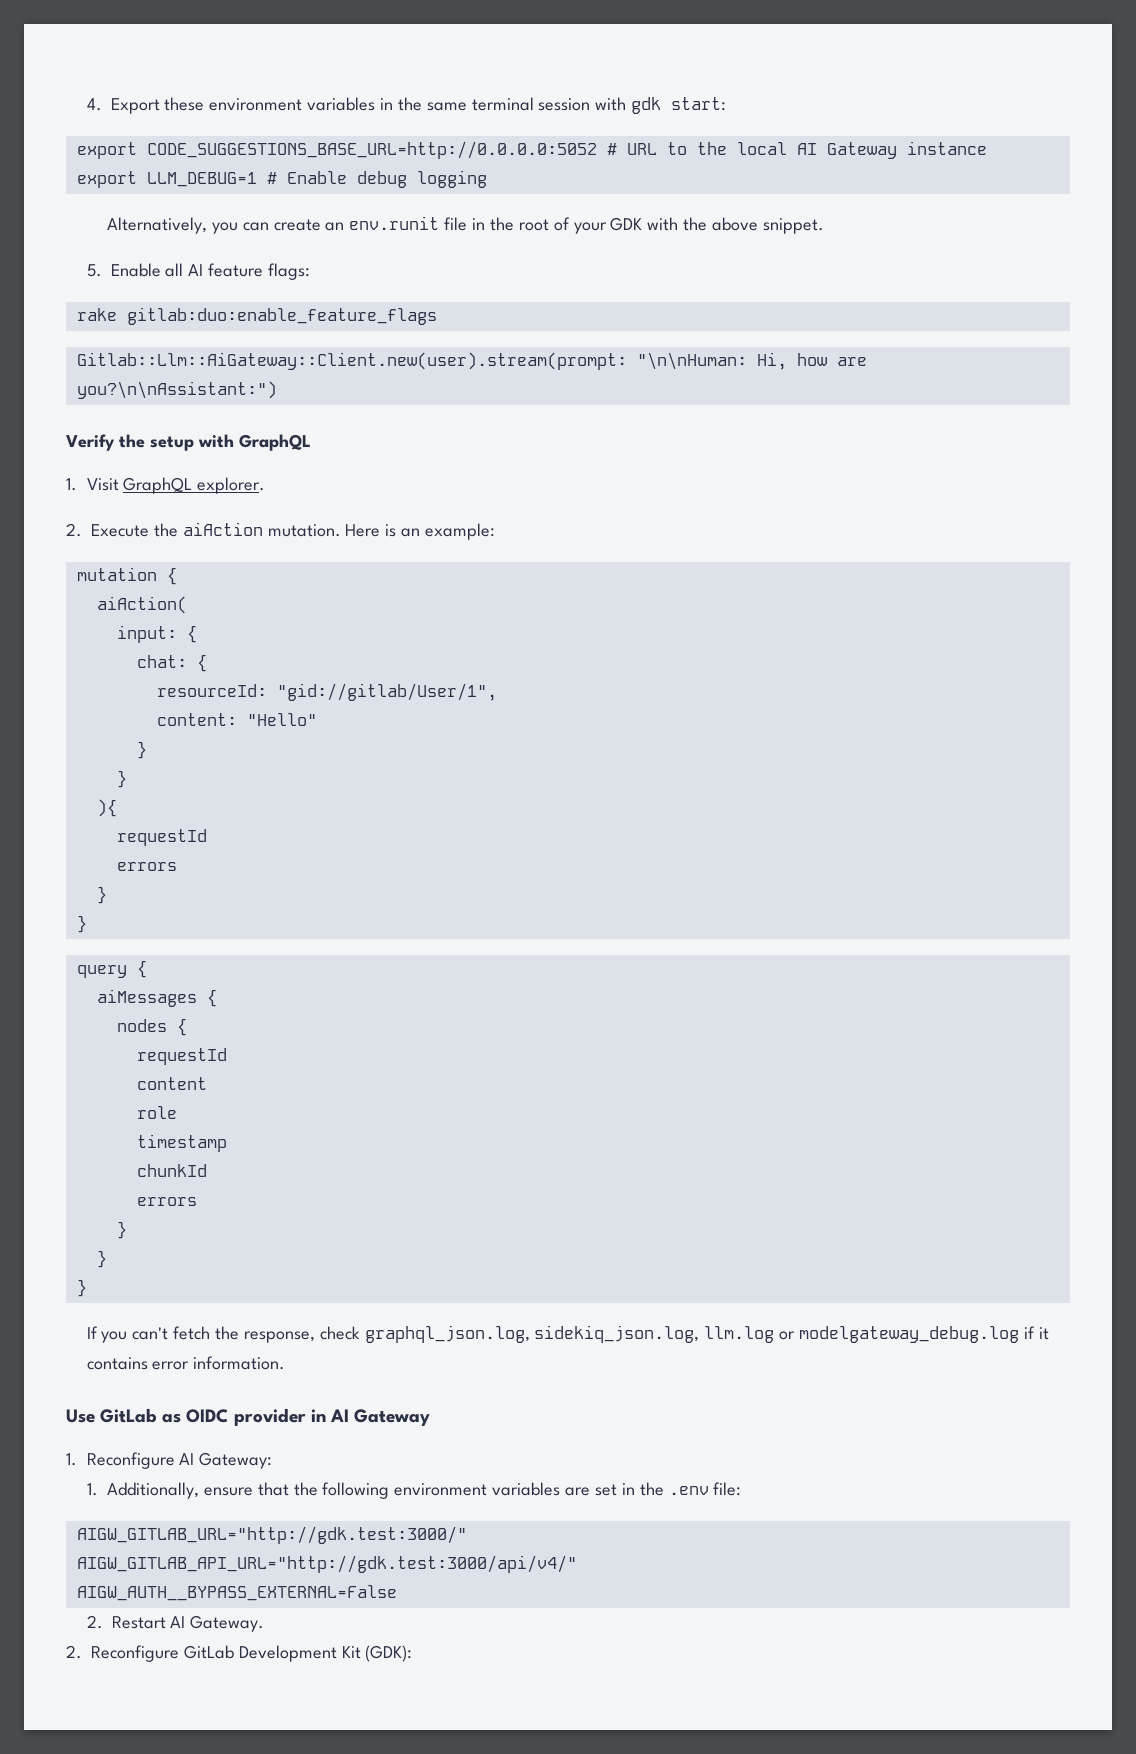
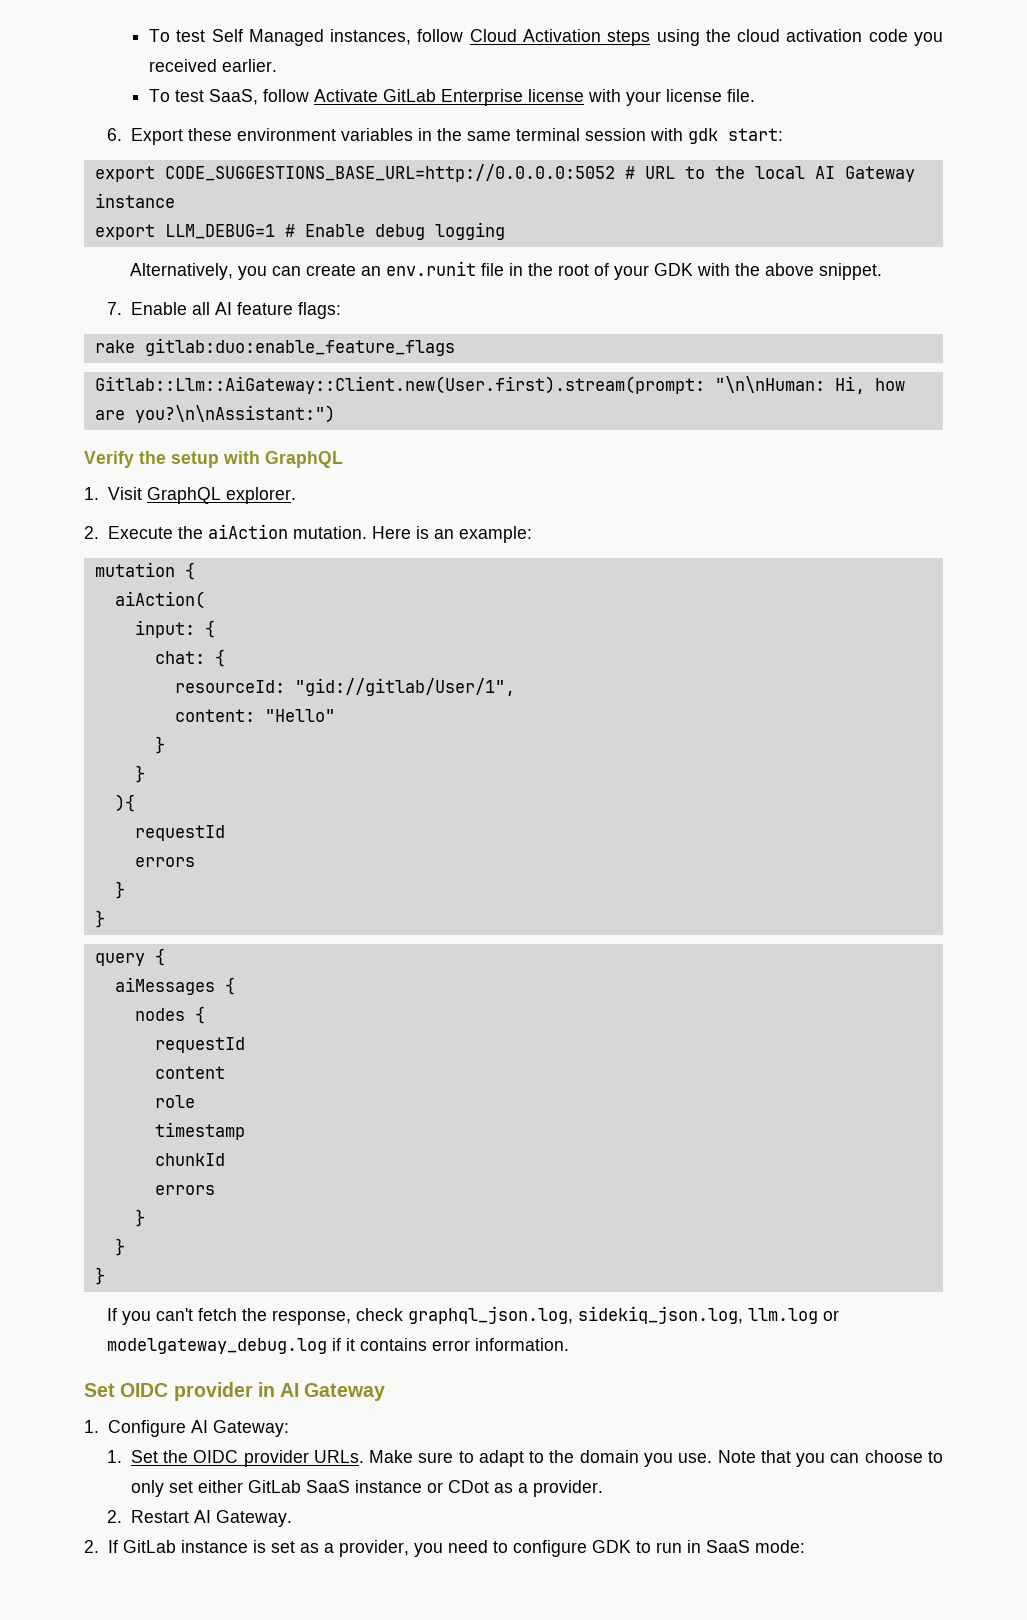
[86,98,102,111] 4. -> [149,29,943,46] [149,59,278,72] [149,89,756,106] [106,128,122,141] To test Self Managed instances, follow Cloud Activation steps using the cloud activation code you received earlier. // To test SaaS, follow Activate GitLab Enterprise license with your license file. // 6.
[86,264,102,277] 5. -> [106,302,122,315] 7.
[76,352,627,370] Gitlab::Llm::AiGateway::Client.new(user).stream(prompt: -> [94,376,705,394] Gitlab::Llm::AiGateway::Client.new(User.first).stream(prompt:
[66,1408,182,1423] Use GitLab as -> [84,1383,115,1397] Set
[86,1452,175,1469] Reconfigure -> [107,1420,186,1437] Configure
[107,1482,742,1499] [76,1526,467,1544] [76,1555,577,1573] [76,1585,397,1601] Additionally, ensure that the following environment variables are set in the .env file: // AIGW_GITLAB_URL="http://gdk.test:3000/" // AIGW_GITLAB_API_URL="http://gdk.test:3000/api/v4/" // AIGW_AUTH__BYPASS_EXTERNAL=False -> [130,1450,943,1467] [130,1480,603,1497] Set the OIDC provider URLs. Make sure to adapt to the domain you use. Note that you can choose to only set either GitLab SaaS instance or CDot as a provider.
[91,1645,413,1662] Reconfigure GitLab Development Kit (GDK): -> [107,1540,805,1557] If GitLab instance is set as a provider, you need to configure GDK to run in SaaS mode:

